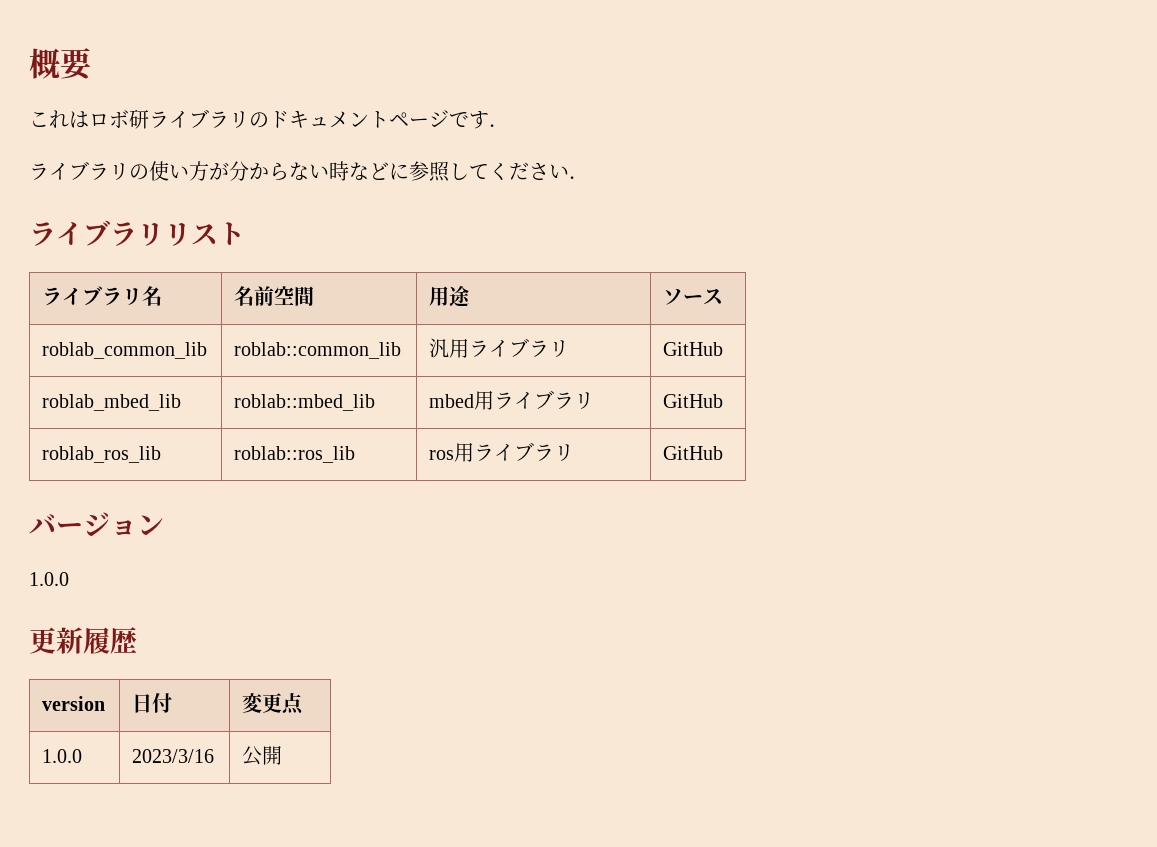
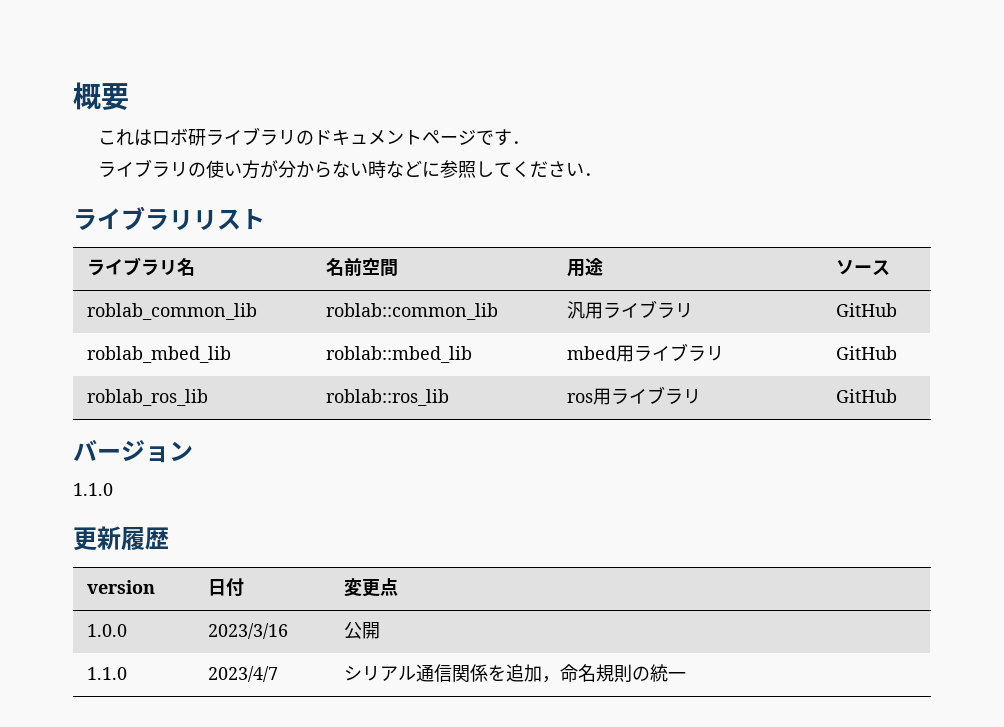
[29,572,69,586] 1.0.0 -> [73,483,113,496] 1.1.0
(283, 755) none -> [86,667,127,680] [207,666,278,682] [343,664,686,683] // 1.1.0 | 2023/4/7 | シリアル通信関係を追加，命名規則の統一

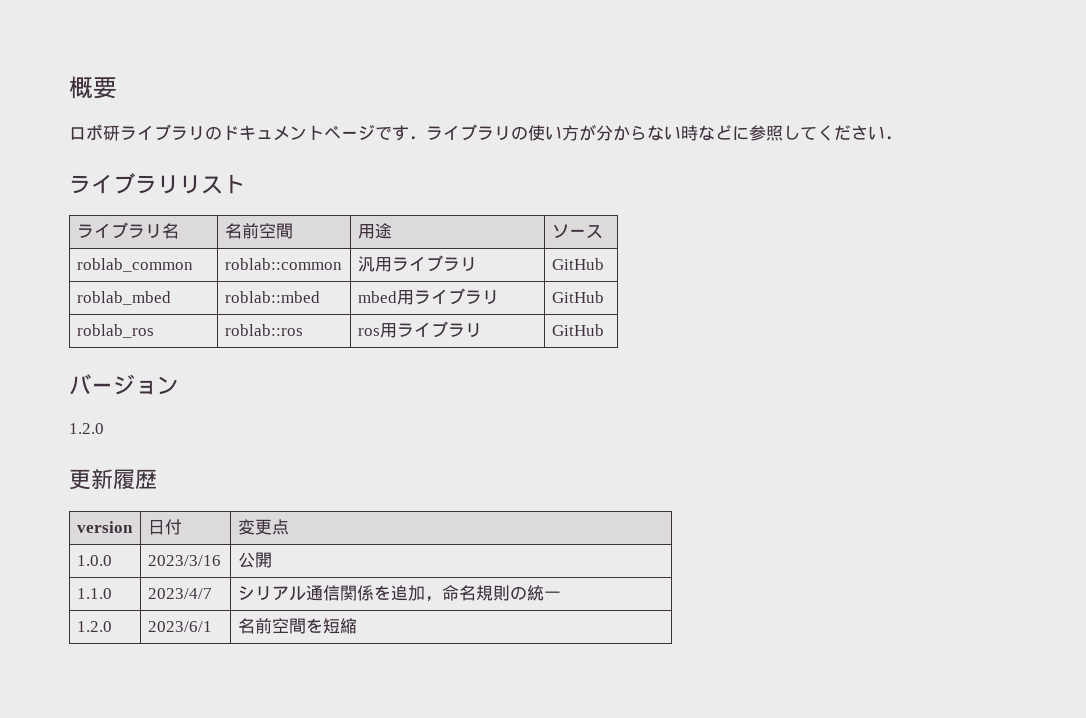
[97,129,152,146] これは -> (117, 88) none
(530, 142) // -> (426, 137) none
[86,303,257,320] [325,303,498,320] roblab_common_lib | roblab::common_lib -> [76,258,193,272] [224,258,342,270] roblab_common | roblab::common
[86,346,231,363] [325,346,472,363] roblab_mbed_lib | roblab::mbed_lib -> [76,291,171,305] [224,291,320,303] roblab_mbed | roblab::mbed
[86,389,208,406] [325,389,449,406] roblab_ros_lib | roblab::ros_lib -> [76,324,154,338] [224,324,303,336] roblab_ros | roblab::ros
[73,483,113,496] 1.1.0 -> [69,423,104,434] 1.2.0
(686, 676) none -> [76,621,112,632] [147,621,212,632] [237,618,357,634] // 1.2.0 | 2023/6/1 | 名前空間を短縮

